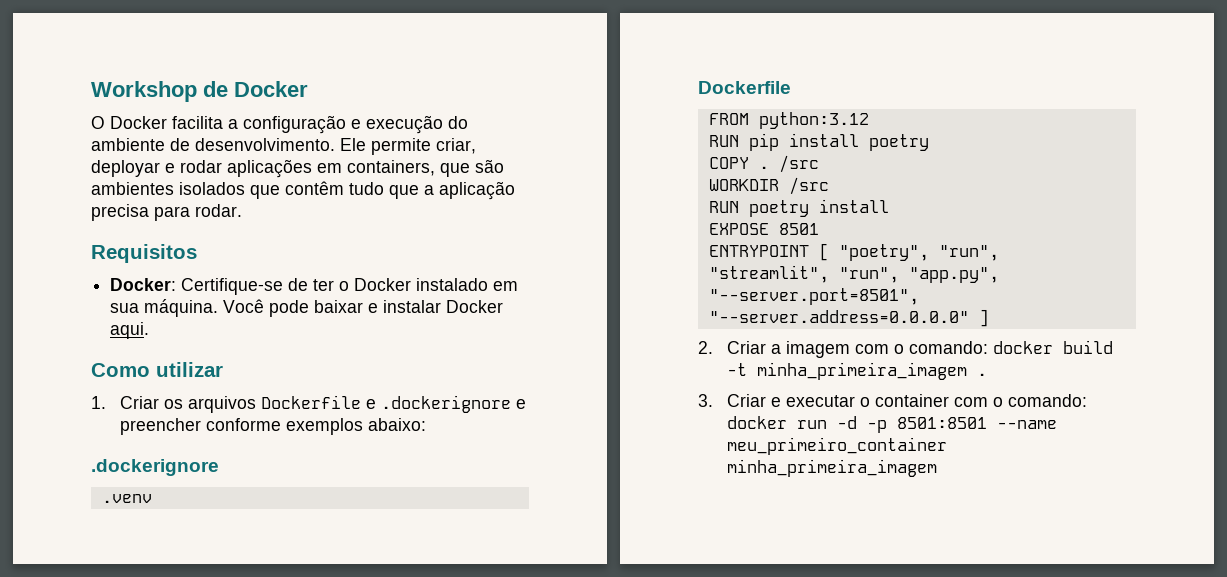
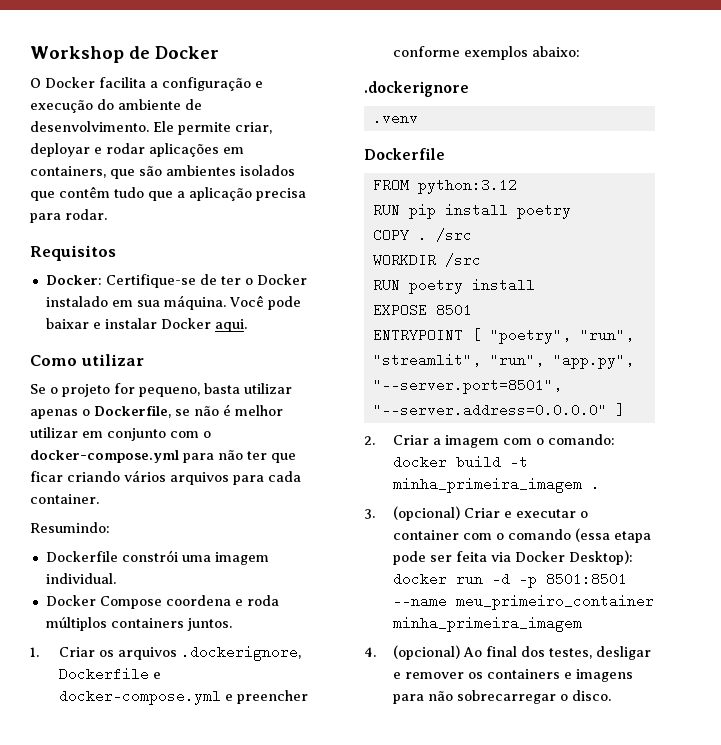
(223, 369) none -> [30,383,292,397] [30,404,283,419] [30,427,211,441] [30,450,296,463] [30,470,301,485] [30,494,99,504] [30,522,110,533] [45,550,269,565] [45,573,116,584] [45,595,279,609] [45,617,232,631] // Se o projeto for pequeno, basta utilizar apenas o Dockerfile, se não é melhor utilizar em conjunto com o docker-compose.yml para não ter que ficar criando vários arquivos para cada container. // Resumindo: // Dockerfile constrói uma imagem individual. // Docker Compose coordena e roda múltiplos containers juntos.
(257, 404) none -> [180,645,301,661] .dockerignore,
[381,395,512,413] .dockerignore -> [58,689,221,705] docker-compose.yml
(713, 400) none -> [392,506,460,521] (opcional)
[1008,394,1088,407] comando: -> [507,528,651,543] [392,550,633,565] comando (essa etapa pode ser feita via Docker Desktop):
(938, 468) none -> [364,645,651,660] [392,669,633,682] [392,690,611,704] // 4. (opcional) Ao final dos testes, desligar e remover os containers e imagens para não sobrecarregar o disco.

